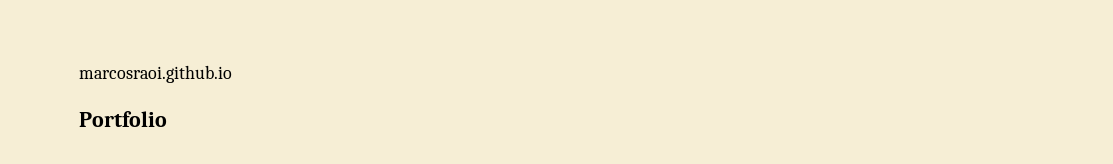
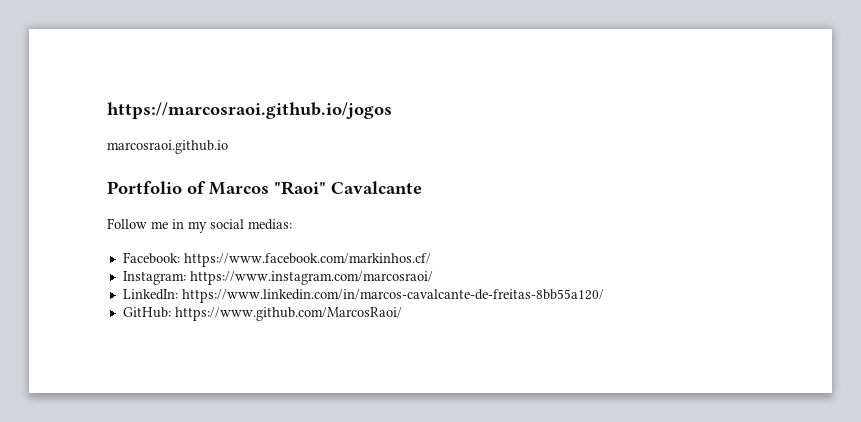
(79, 74) none -> [107,102,392,119] https://marcosraoi.github.io/jogos //
(167, 119) none -> [187,181,422,195] [107,218,292,233] [122,252,431,267] [122,271,433,285] [122,289,604,303] [122,307,402,321] of Marcos "Raoi" Cavalcante // Follow me in my social medias: // Facebook: https://www.facebook.com/markinhos.cf/ // Instagram: https://www.instagram.com/marcosraoi/ // LinkedIn: https://www.linkedin.com/in/marcos-cavalcante-de-freitas-8bb55a120/ // GitHub: https://www.github.com/MarcosRaoi/

